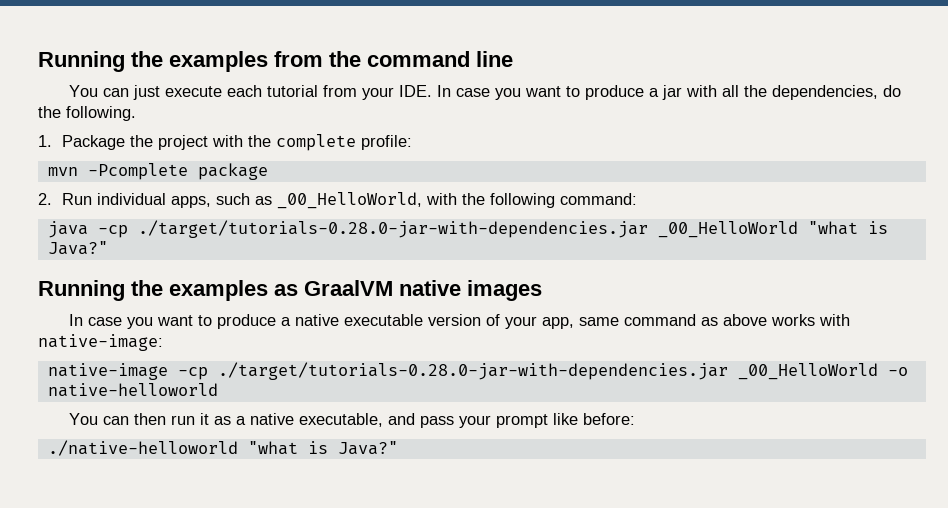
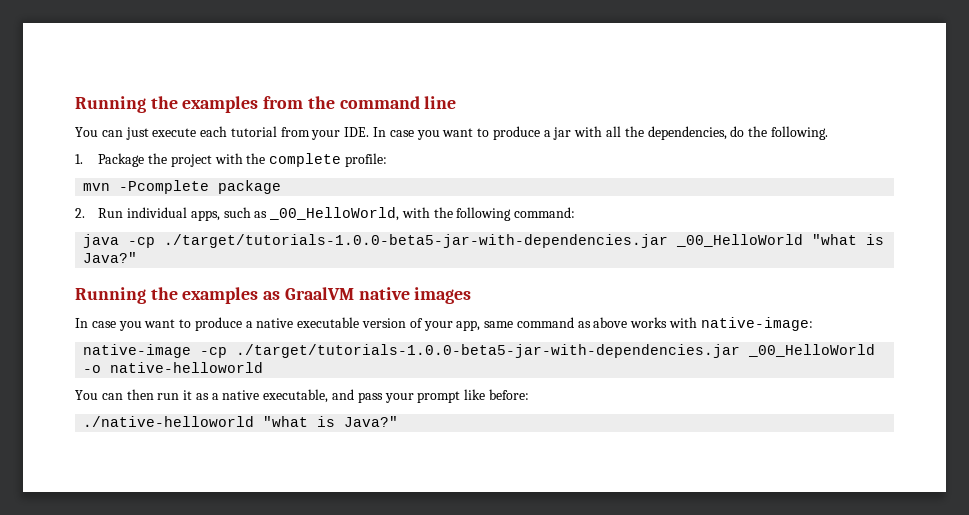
[137,220,648,238] ./target/tutorials-0.28.0-jar-with-dependencies.jar -> [164,234,669,248] ./target/tutorials-1.0.0-beta5-jar-with-dependencies.jar
[217,362,728,380] ./target/tutorials-0.28.0-jar-with-dependencies.jar -> [236,344,741,358] ./target/tutorials-1.0.0-beta5-jar-with-dependencies.jar

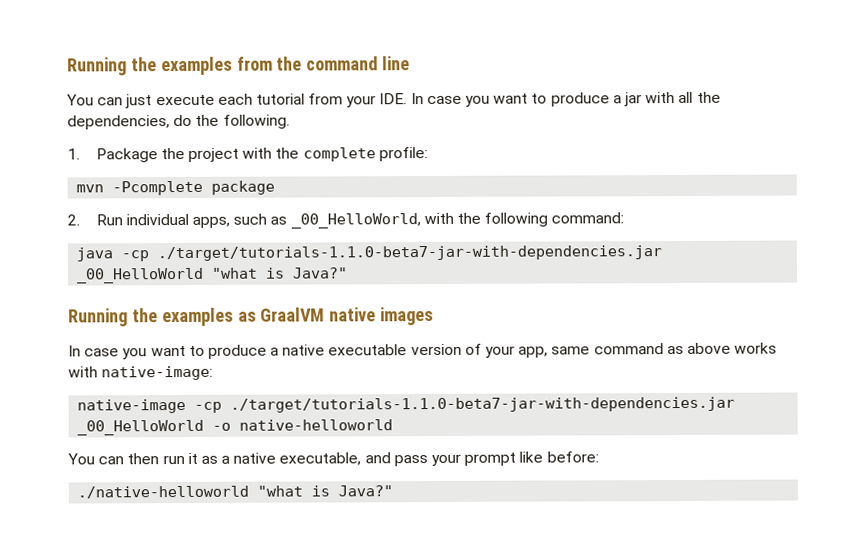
[164,234,669,248] ./target/tutorials-1.0.0-beta5-jar-with-dependencies.jar -> [157,245,663,262] ./target/tutorials-1.1.0-beta7-jar-with-dependencies.jar
[236,344,741,358] ./target/tutorials-1.0.0-beta5-jar-with-dependencies.jar -> [230,396,736,413] ./target/tutorials-1.1.0-beta7-jar-with-dependencies.jar

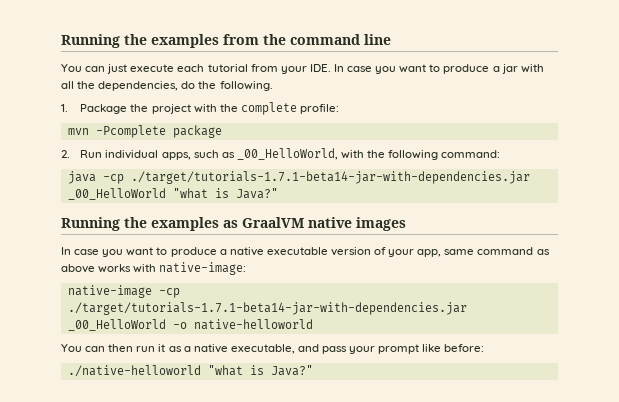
[157,245,663,262] ./target/tutorials-1.1.0-beta7-jar-with-dependencies.jar -> [130,171,530,184] ./target/tutorials-1.7.1-beta14-jar-with-dependencies.jar
[230,396,736,413] ./target/tutorials-1.1.0-beta7-jar-with-dependencies.jar -> [67,302,467,315] ./target/tutorials-1.7.1-beta14-jar-with-dependencies.jar

